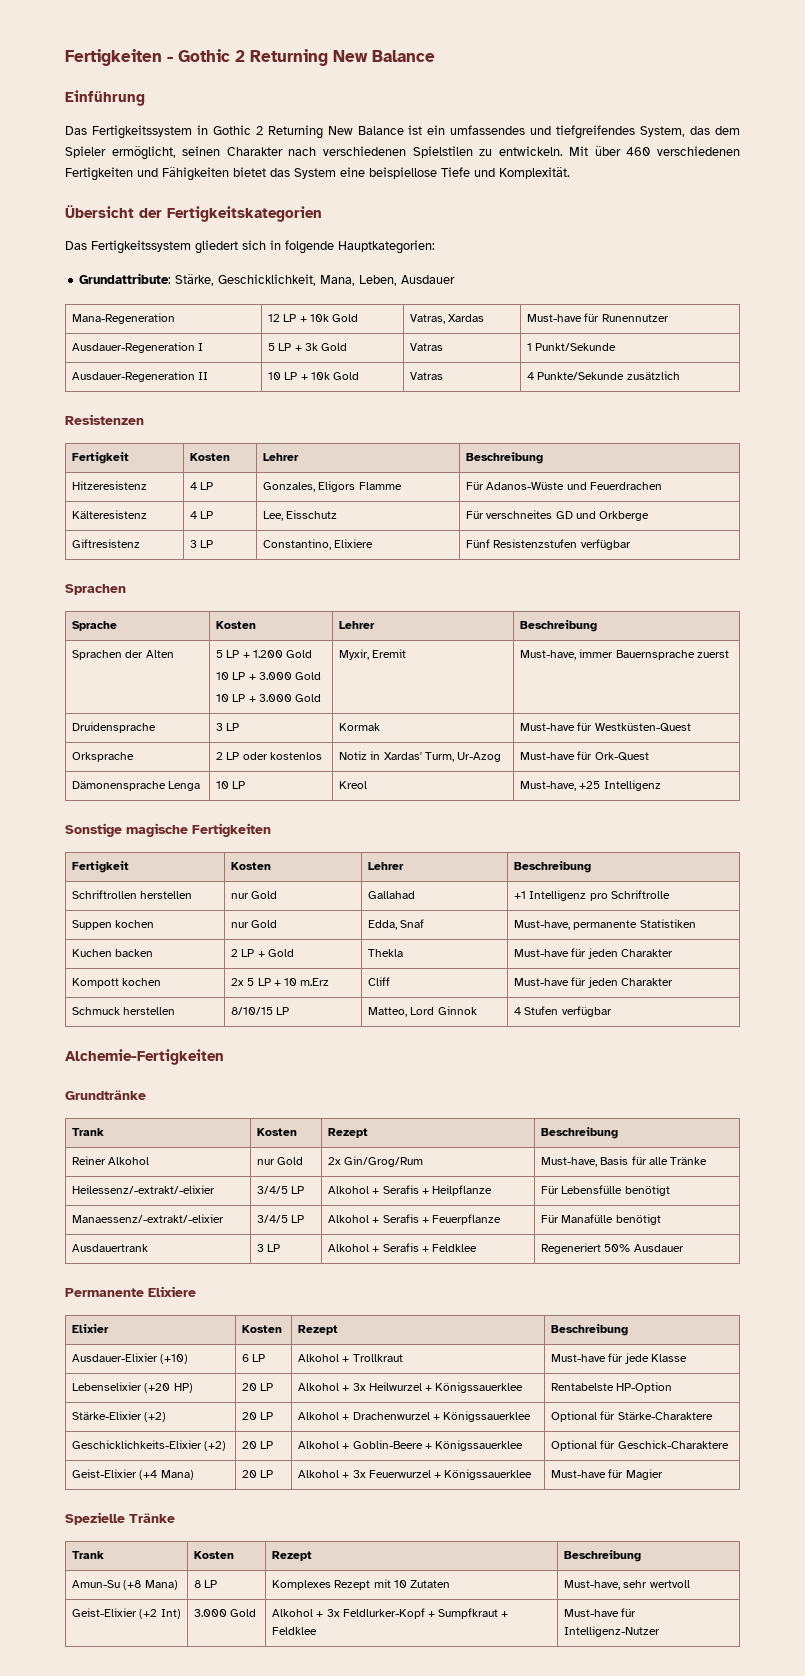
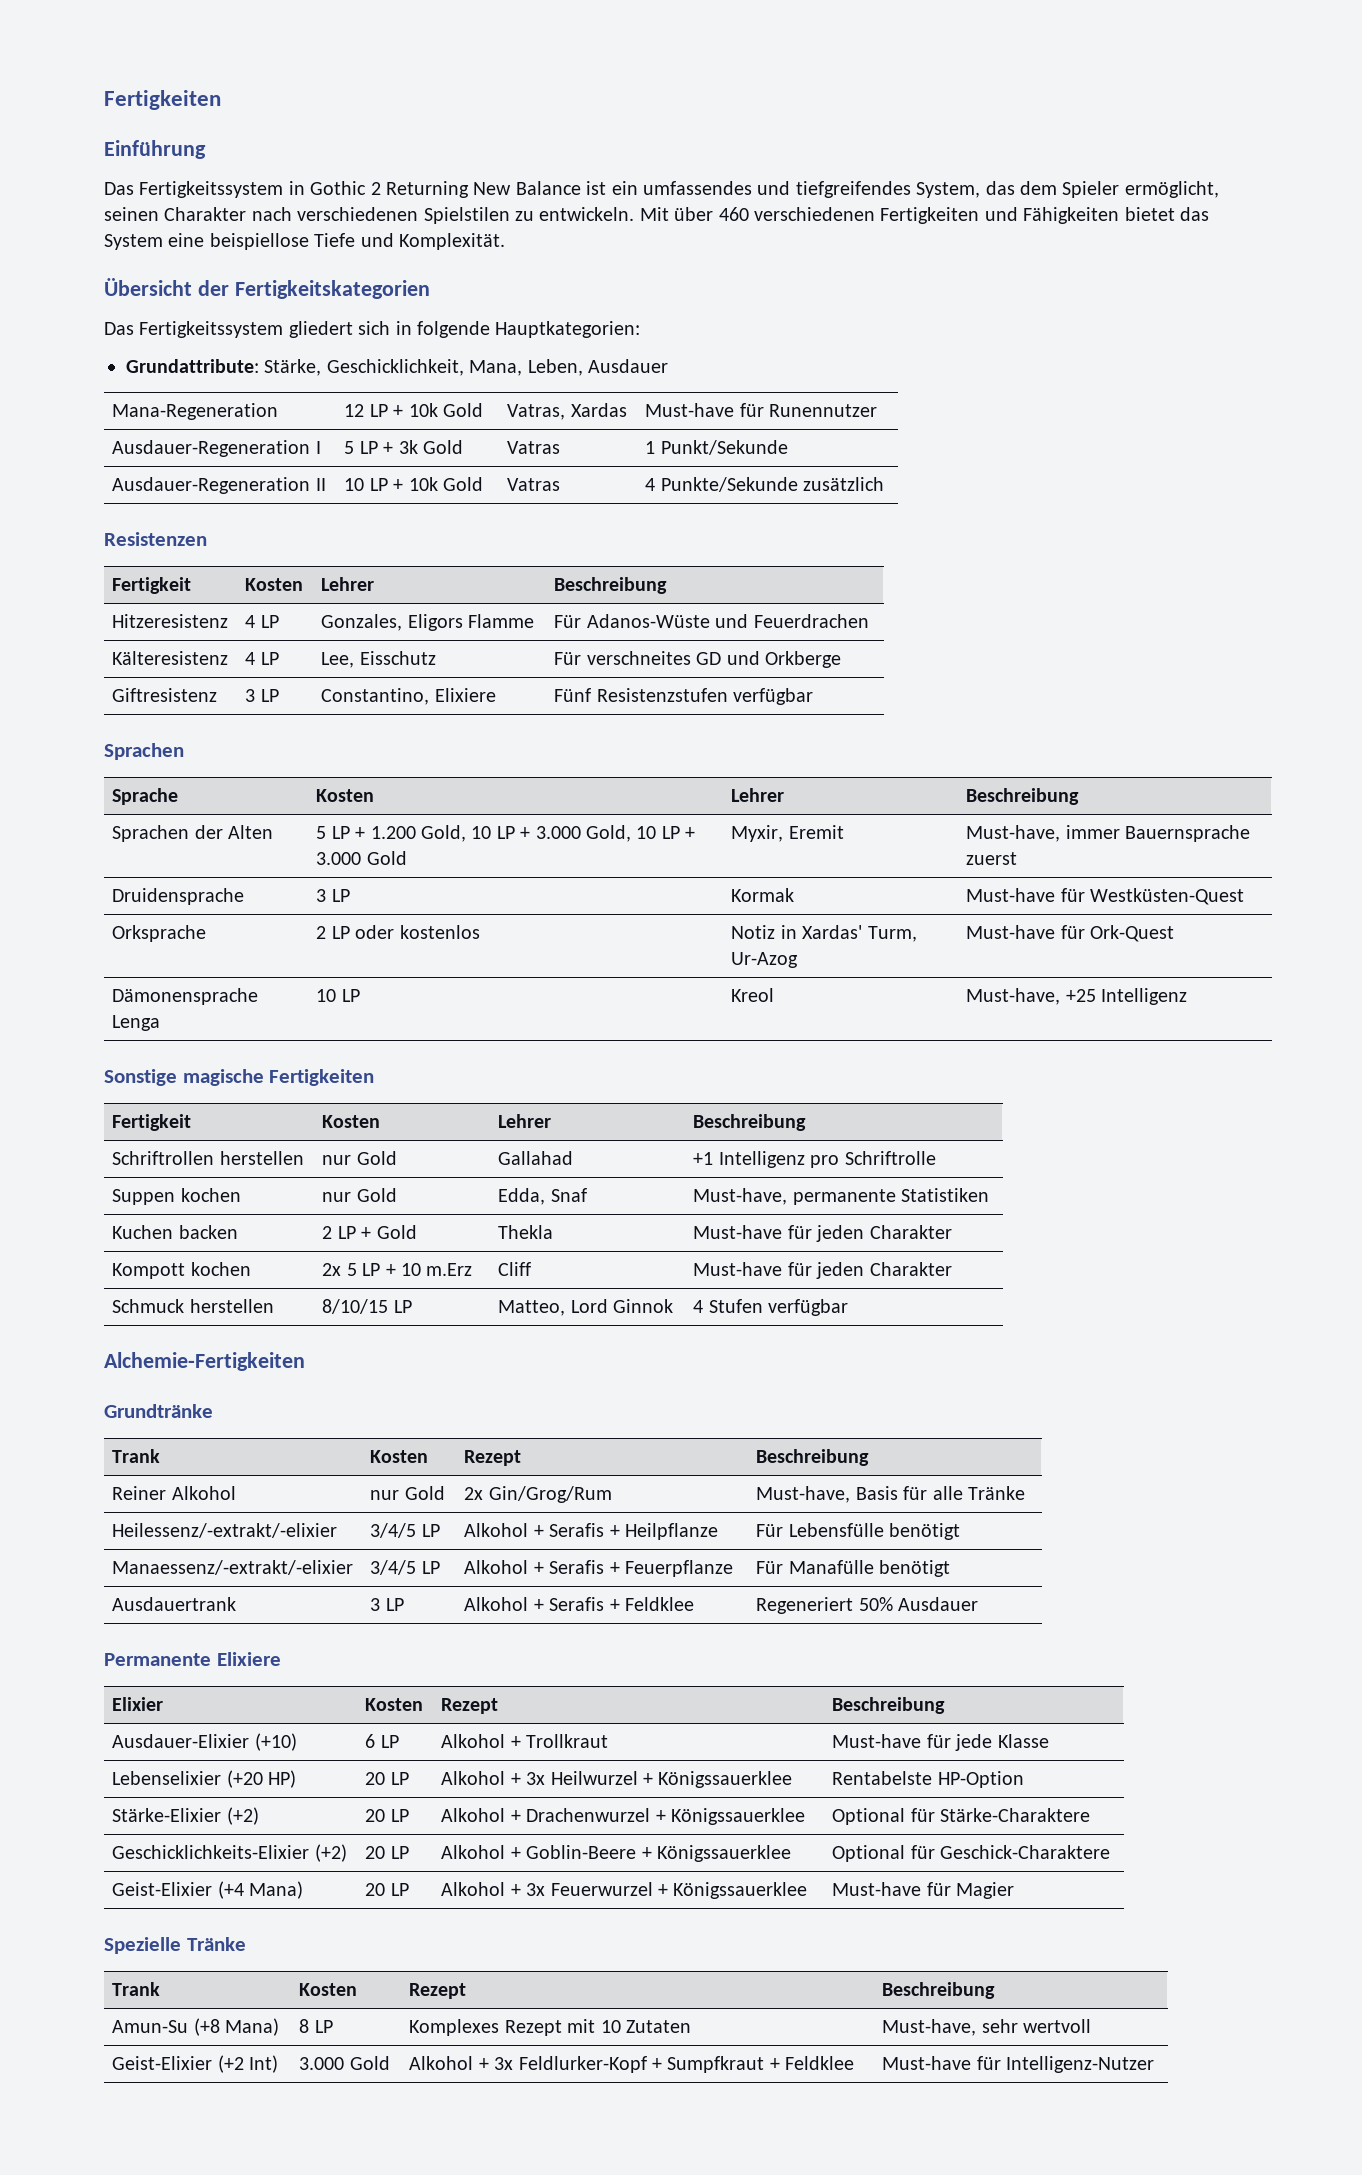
[65,49,435,66] Fertigkeiten - Gothic 2 Returning New Balance -> [104,90,221,110] Fertigkeiten
[285,650,312,658] [216,672,321,680] Gold // 10 LP + 3.000 Gold // -> [420,825,631,842] Gold, 10 LP + 3.000 Gold,

